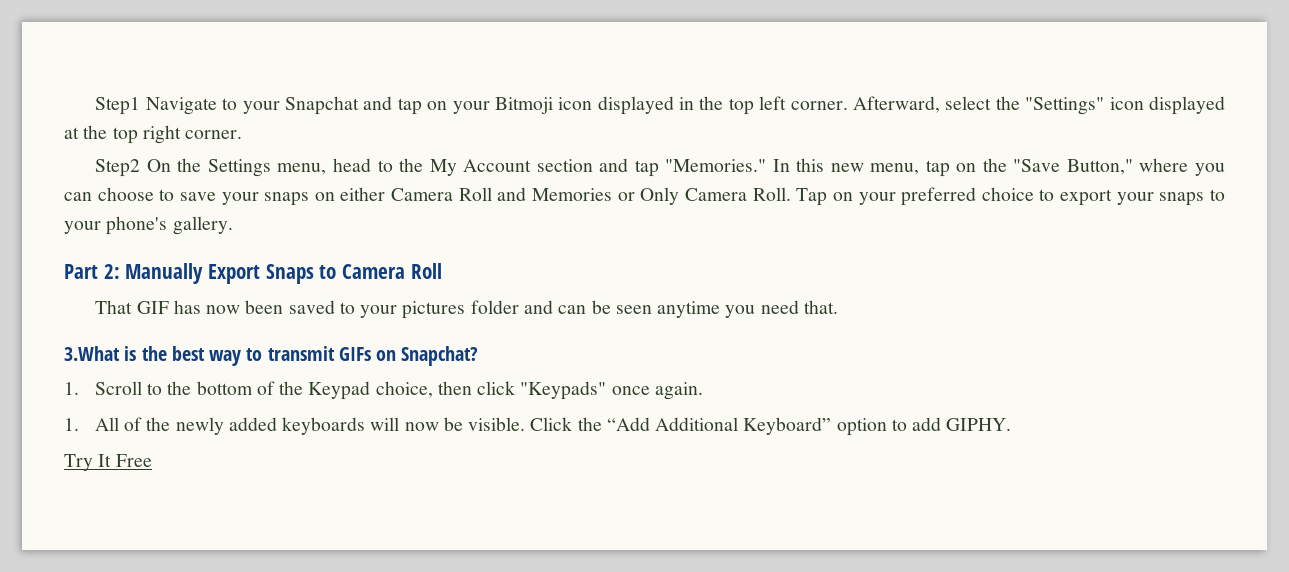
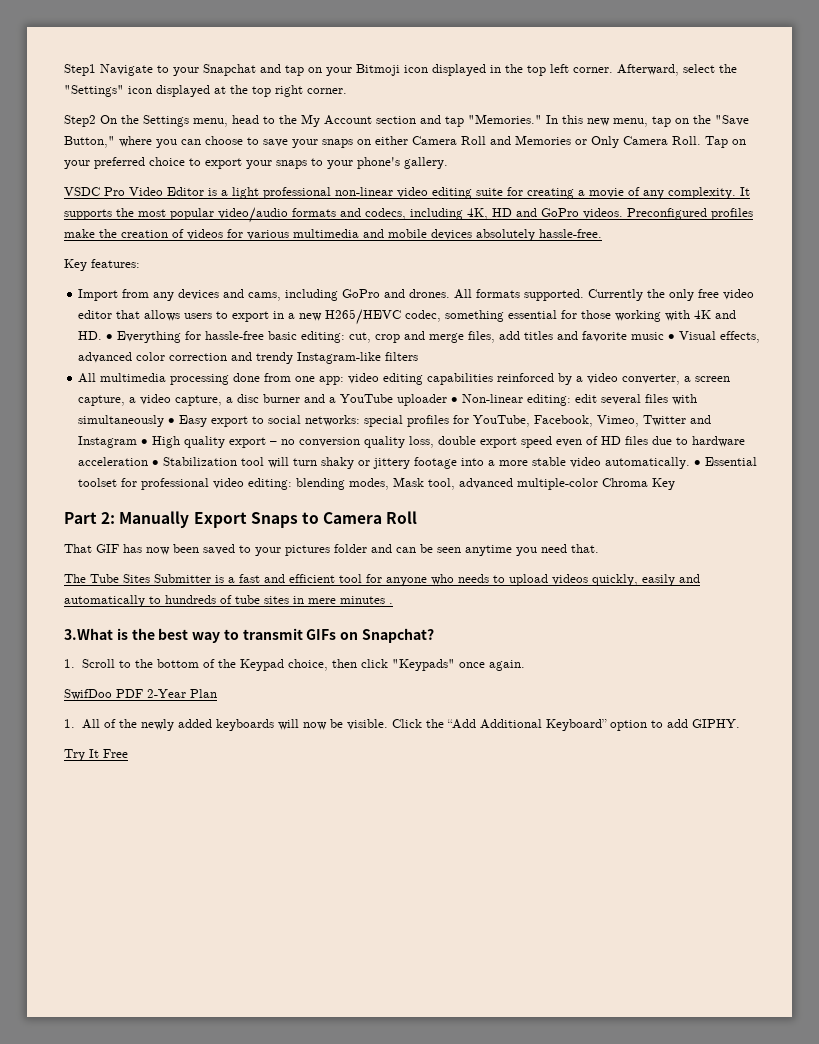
(233, 225) none -> [64,187,750,199] [64,207,753,223] [64,229,602,241] [64,259,140,271] [78,289,755,301] [78,309,737,325] [78,331,761,343] [78,352,419,364] [78,373,731,385] [78,394,698,406] [78,415,712,427] [78,436,746,448] [78,457,758,469] [78,477,676,490] // VSDC Pro Video Editor is a light professional non-linear video editing suite for creating a movie of any complexity. It supports the most popular video/audio formats and codecs, including 4K, HD and GoPro videos. Preconfigured profiles make the creation of videos for various multimedia and mobile devices absolutely hassle-free. // Key features: // Import from any devices and cams, including GoPro and drones. All formats supported. Сurrently the only free video editor that allows users to export in a new H265/HEVC codec, something essential for those working with 4K and HD. • Everything for hassle-free basic editing: cut, crop and merge files, add titles and favorite music • Visual effects, advanced color correction and trendy Instagram-like filters // All multimedia processing done from one app: video editing capabilities reinforced by a video converter, a screen capture, a video capture, a disc burner and a YouTube uploader • Non-linear editing: edit several files with simultaneously • Easy export to social networks: special profiles for YouTube, Facebook, Vimeo, Twitter and Instagram • High quality export – no conversion quality loss, double export speed even of HD files due to hardware acceleration • Stabilization tool will turn shaky or jittery footage into a more stable video automatically. • Essential toolset for professional video editing: blending modes, Mask tool, advanced multiple-color Chroma Key
(838, 307) none -> [64,574,700,586] [64,595,393,607] // The Tube Sites Submitter is a fast and efficient tool for anyone who needs to upload videos quickly, easily and automatically to hundreds of tube sites in mere minutes .
(703, 391) none -> [64,689,217,700] // SwifDoo PDF 2-Year Plan

